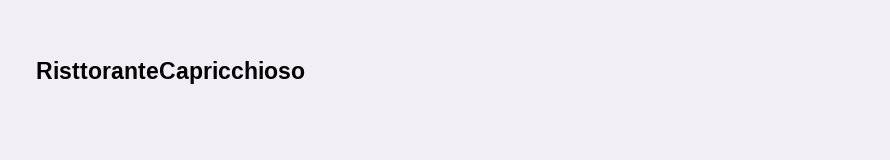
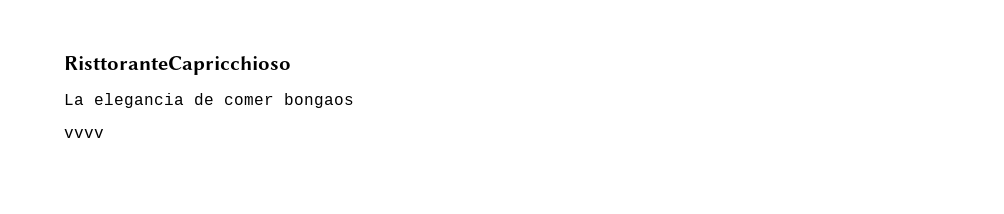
(305, 72) none -> [64,93,354,108] [64,129,104,138] // La elegancia de comer bongaos // vvvv

